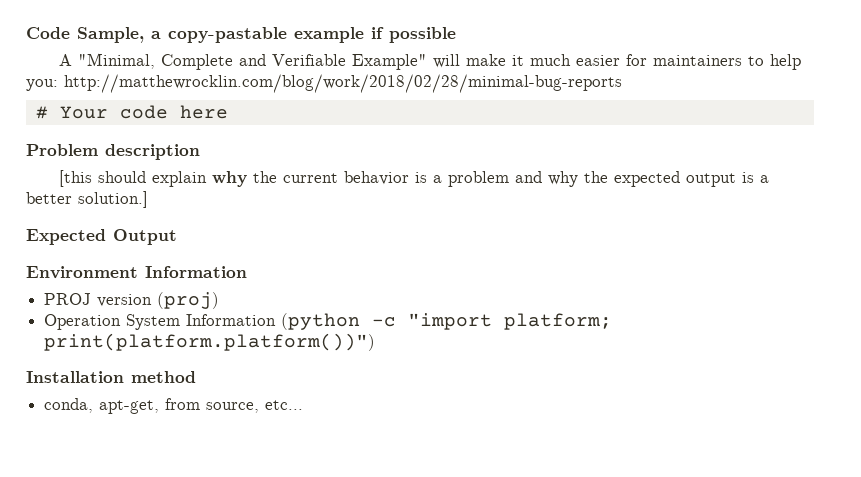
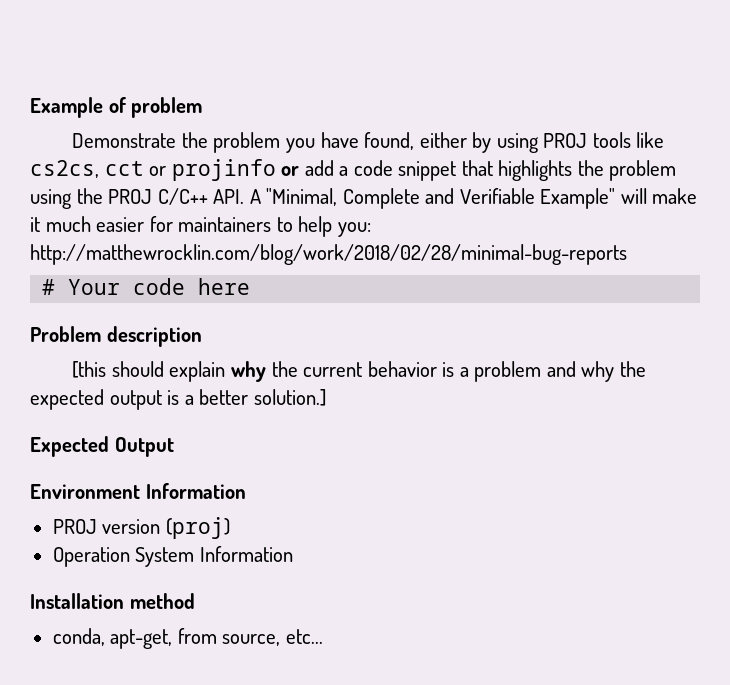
[26,27,456,43] Code Sample, a copy-pastable example if possible // -> [30,97,203,118] [72,132,665,153] [30,159,677,181] [30,188,245,209] Example of problem // Demonstrate the problem you have found, either by using PROJ tools like cs2cs, cct or projinfo or add a code snippet that highlights the problem using the PROJ C/C++ API.
[281,313,613,330] [44,333,376,351] (python -c "import platform; print(platform.platform())") -> (293, 554) none

